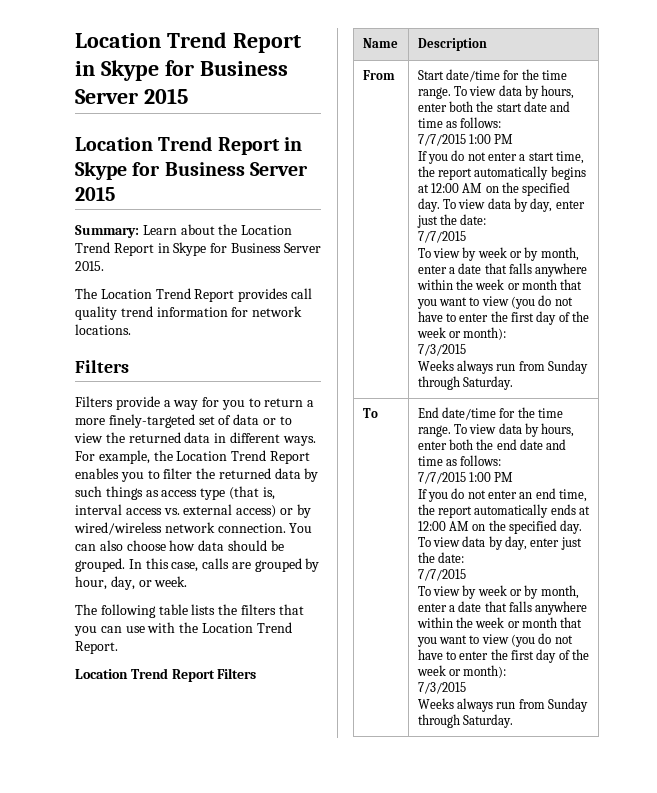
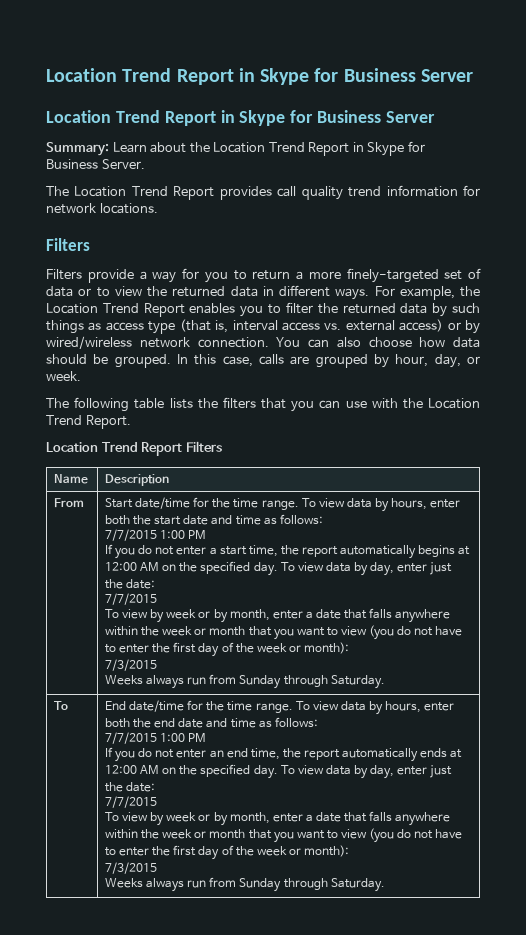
[75,32,301,53] [75,60,288,81] [75,88,188,104] [75,136,302,155] [75,161,308,180] [75,187,115,201] Location Trend Report in Skype for Business Server 2015 // Location Trend Report in Skype for Business Server 2015 -> [46,68,473,85] [46,110,436,126] Location Trend Report in Skype for Business Server // Location Trend Report in Skype for Business Server
[283,243,321,253] [75,261,104,271] Server 2015. -> [101,159,145,169] Server.

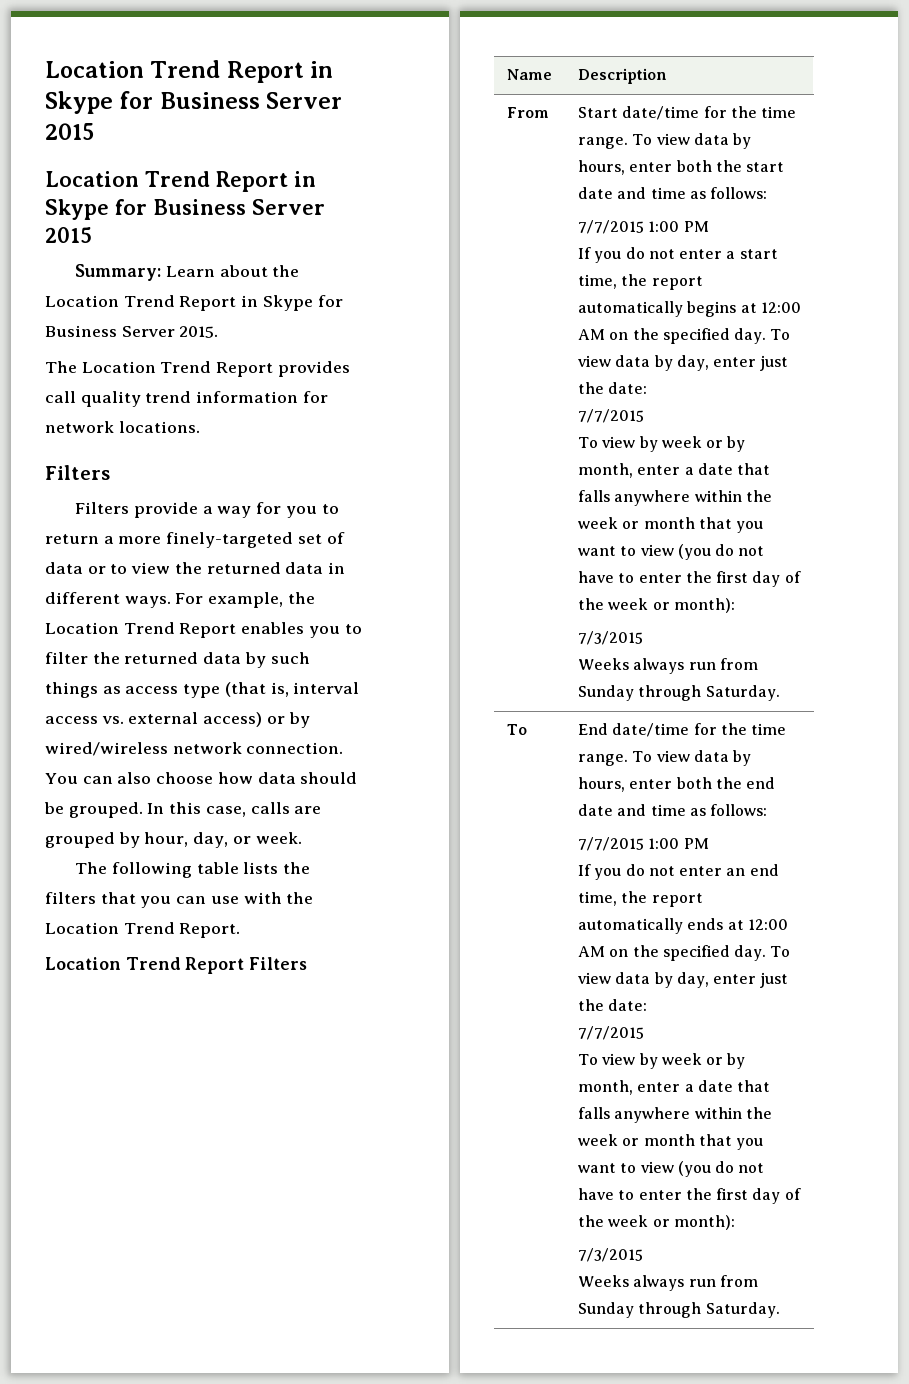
[46,68,473,85] [46,110,436,126] Location Trend Report in Skype for Business Server // Location Trend Report in Skype for Business Server -> [45,60,334,83] [45,91,343,114] [45,123,94,140] [45,171,316,192] [45,199,325,220] [45,227,92,243] Location Trend Report in Skype for Business Server 2015 // Location Trend Report in Skype for Business Server 2015
[101,159,145,169] Server. -> [121,326,219,338] Server 2015.

